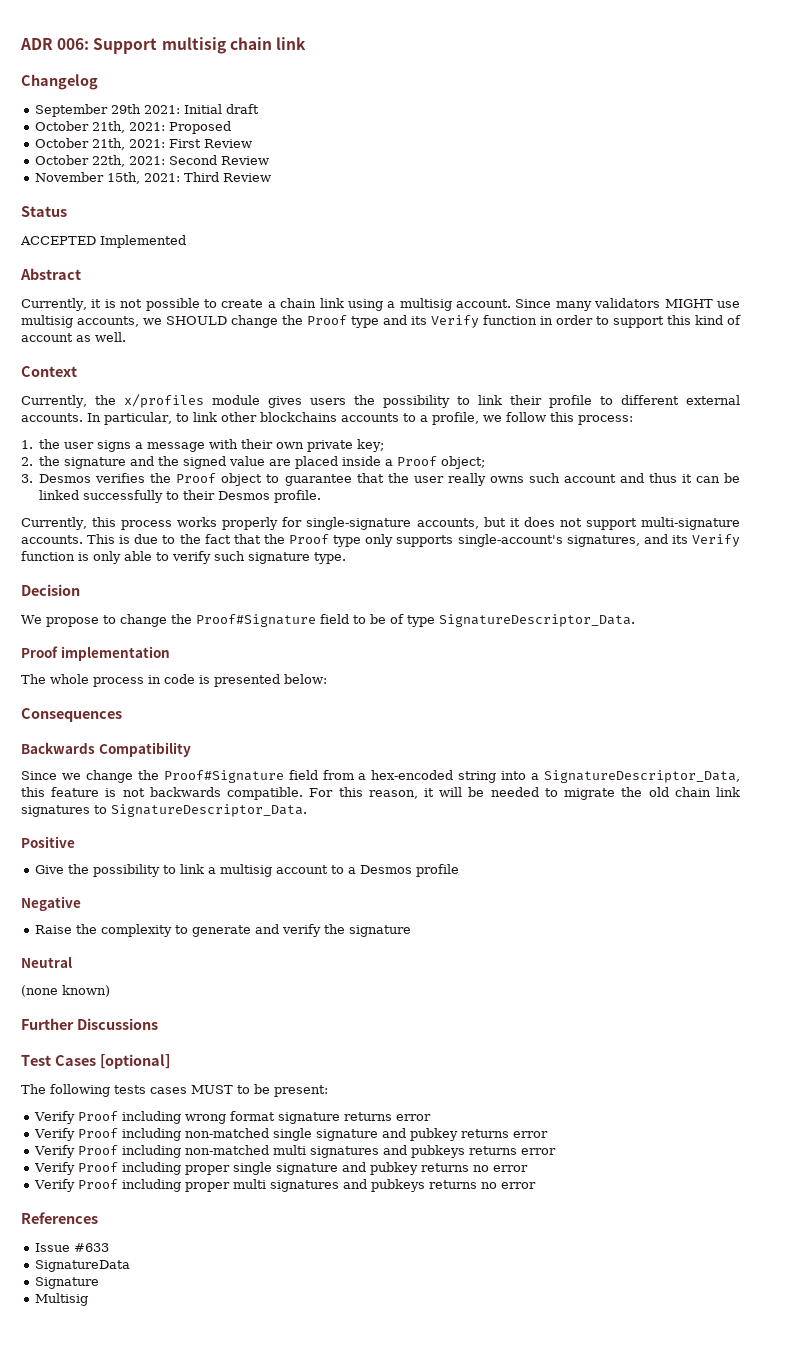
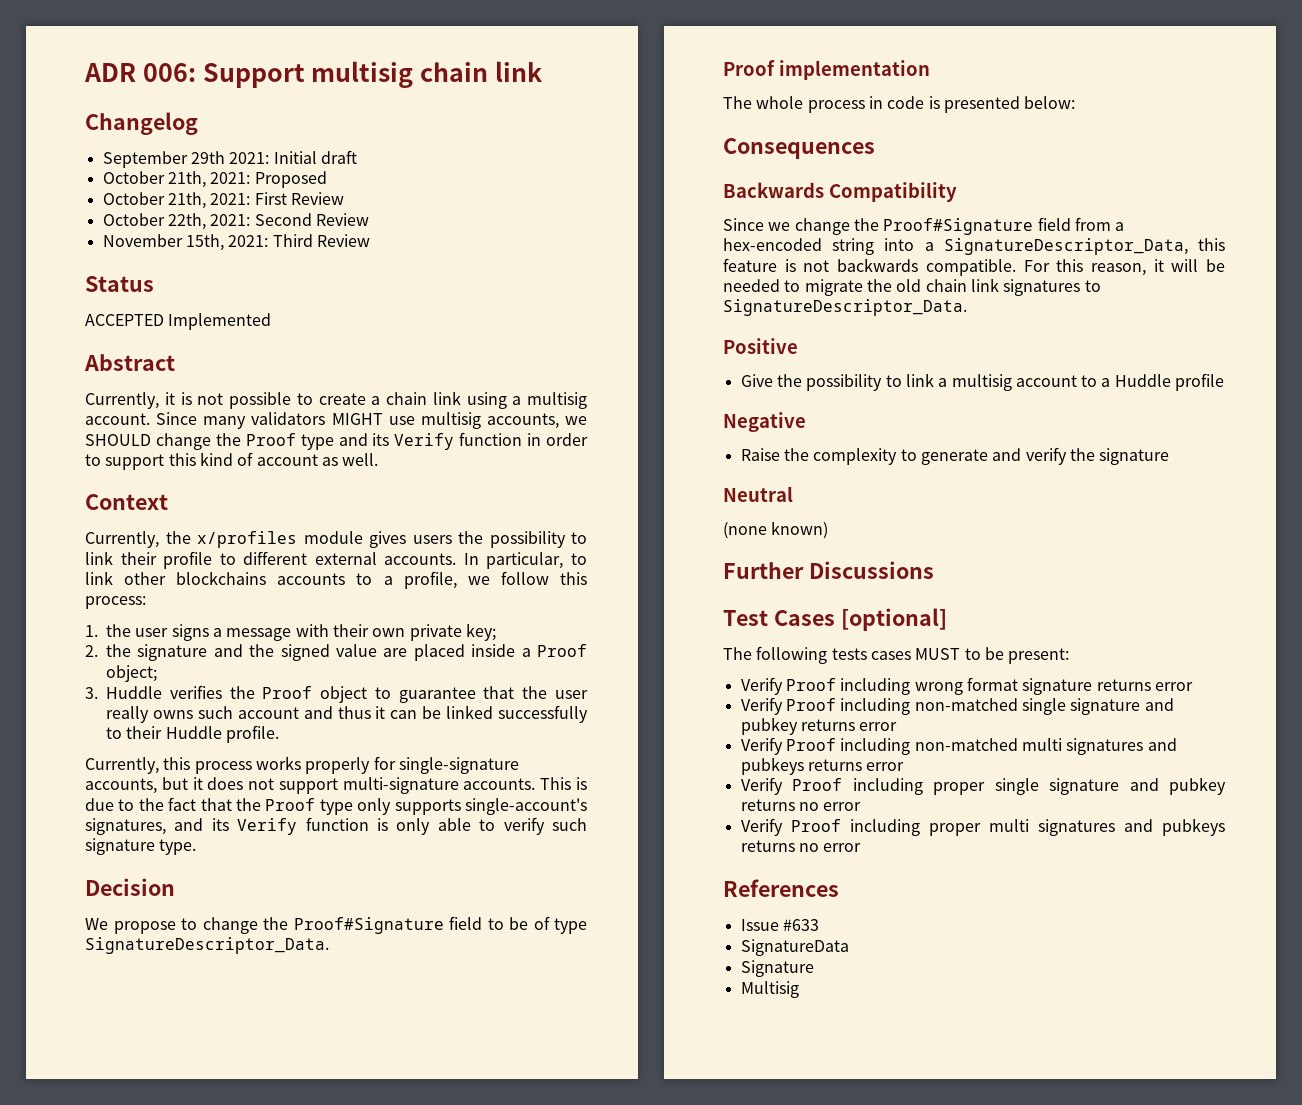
[39,474,92,483] Desmos -> [106,686,162,699] Huddle
[218,491,271,500] Desmos -> [165,726,222,739] Huddle
[359,865,412,874] Desmos -> [1114,374,1171,387] Huddle

